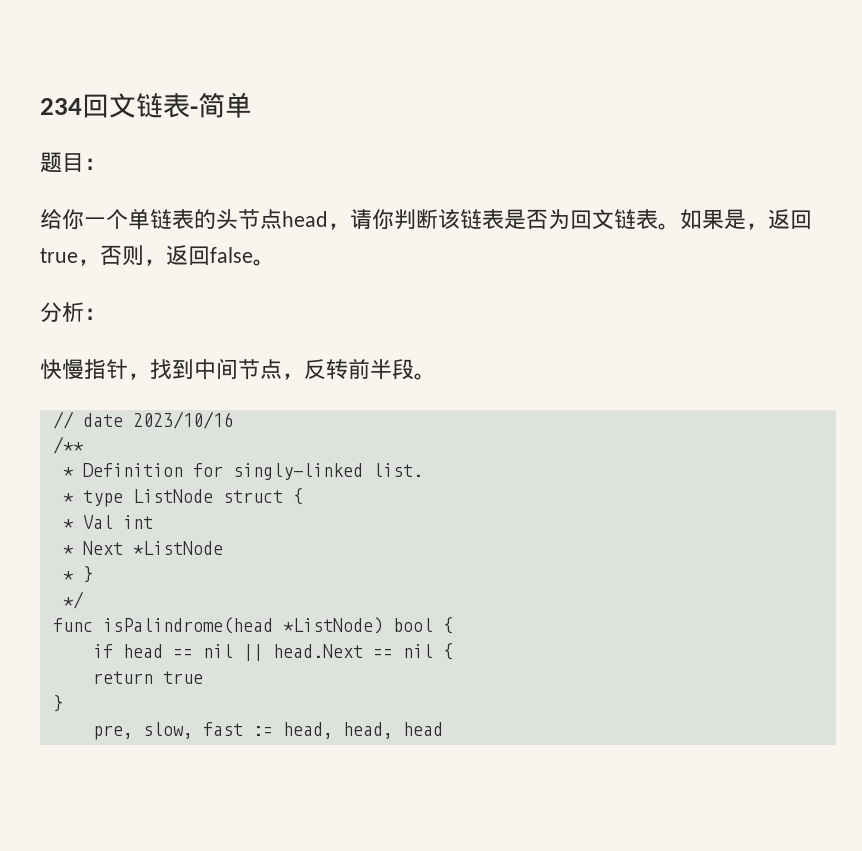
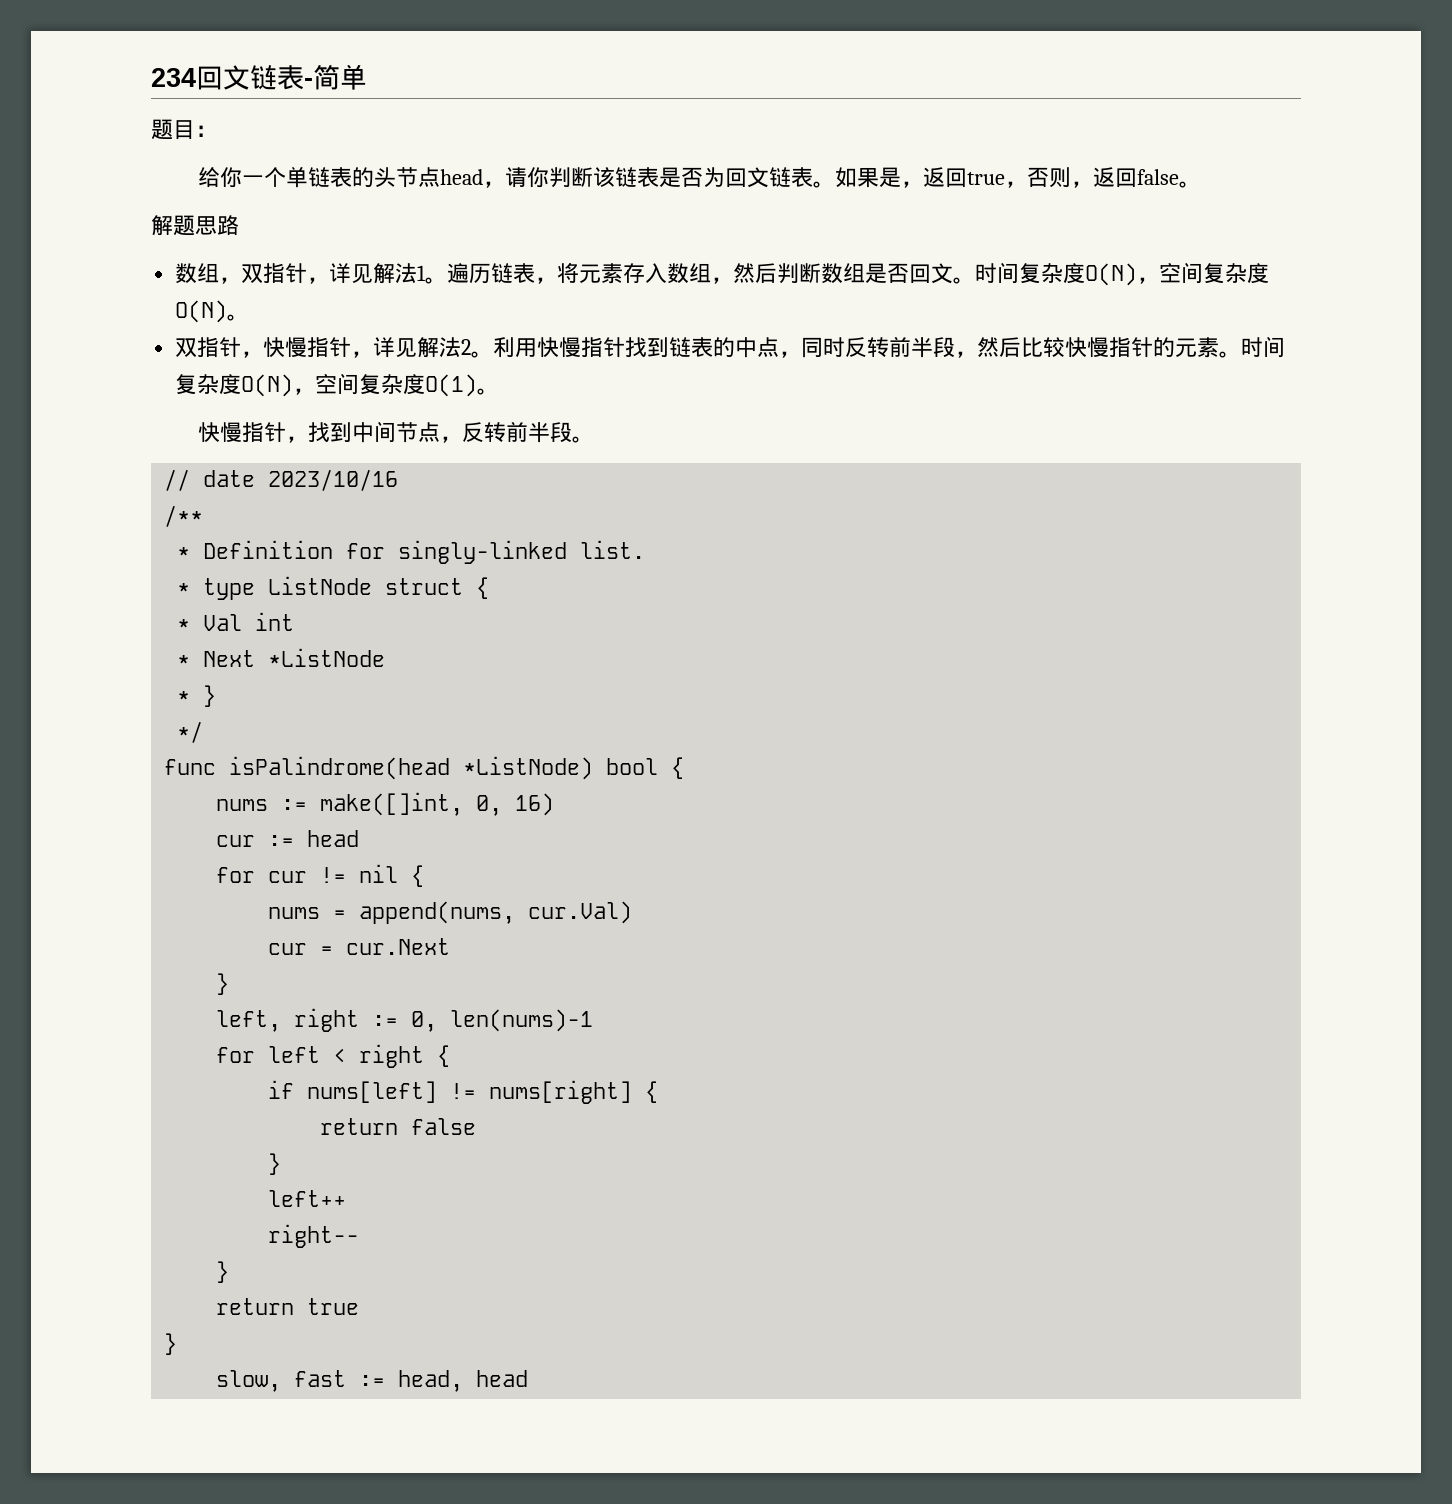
[40,302,106,322] 分析： -> [151,215,239,236] [175,262,1270,286] [175,300,250,323] [175,336,1286,358] [175,373,500,397] 解题思路 // 数组，双指针，详见解法1。遍历链表，将元素存入数组，然后判断数组是否回文。时间复杂度O(N)，空间复杂度O(N)。 // 双指针，快慢指针，详见解法2。利用快慢指针找到链表的中点，同时反转前半段，然后比较快慢指针的元素。时间复杂度O(N)，空间复杂度O(1)。
[92,643,453,661] if head == nil || head.Next == nil { -> [216,792,555,816] [216,830,360,847] [216,864,425,887] [268,901,633,924] [268,938,451,955] [216,973,230,995] [216,1008,594,1032] [216,1044,451,1068] [268,1080,659,1104] [320,1118,477,1135] [268,1153,282,1175] [268,1190,347,1207] [268,1224,360,1248] [216,1261,230,1283] nums := make([]int, 0, 16) // cur := head // for cur != nil { // nums = append(nums, cur.Val) // cur = cur.Next // } // left, right := 0, len(nums)-1 // for left < right { // if nums[left] != nums[right] { // return false // } // left++ // right-- // }
[92,725,133,740] pre, -> (178, 1344) none
[342,722,393,739] head, -> (464, 1381) none

